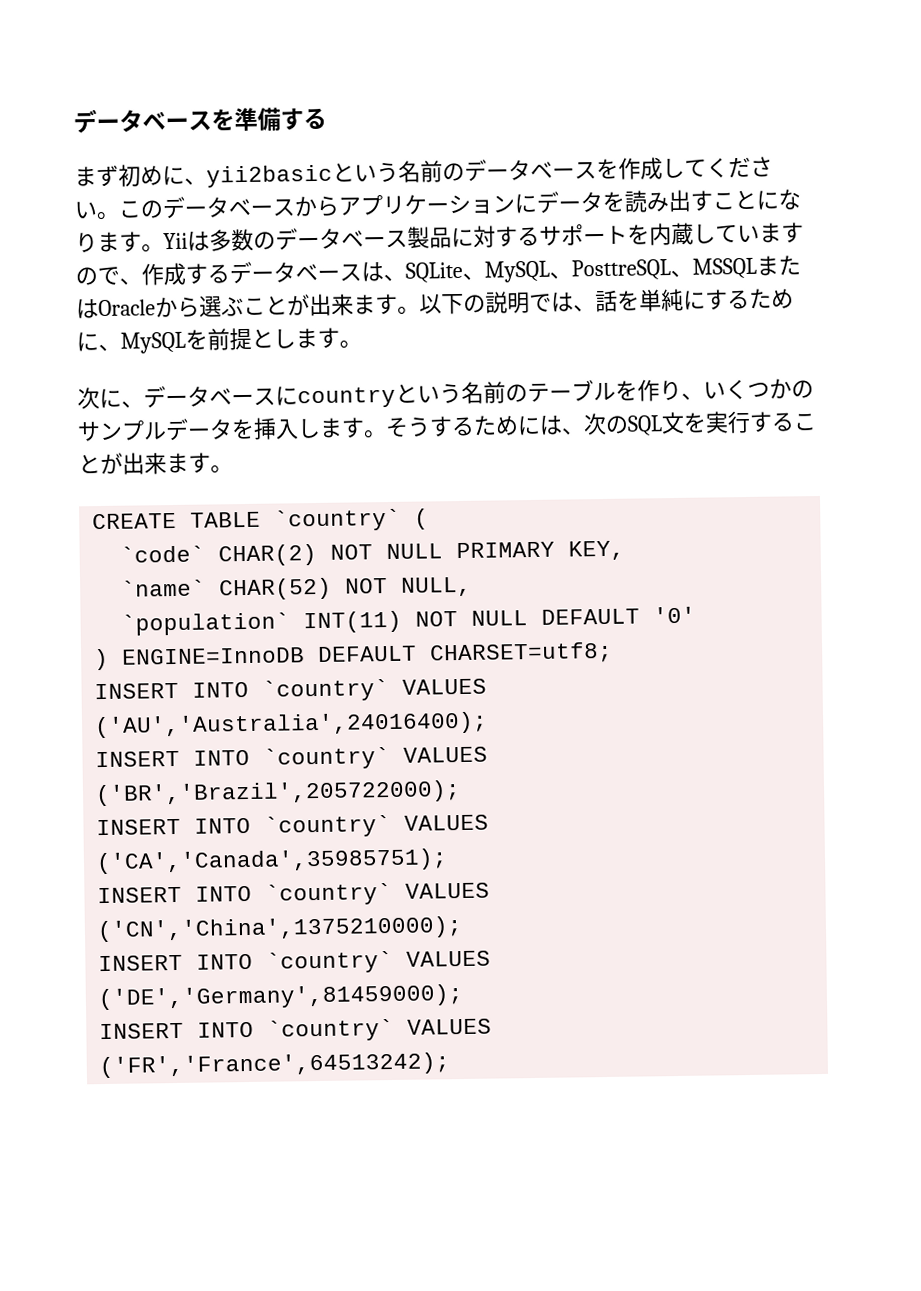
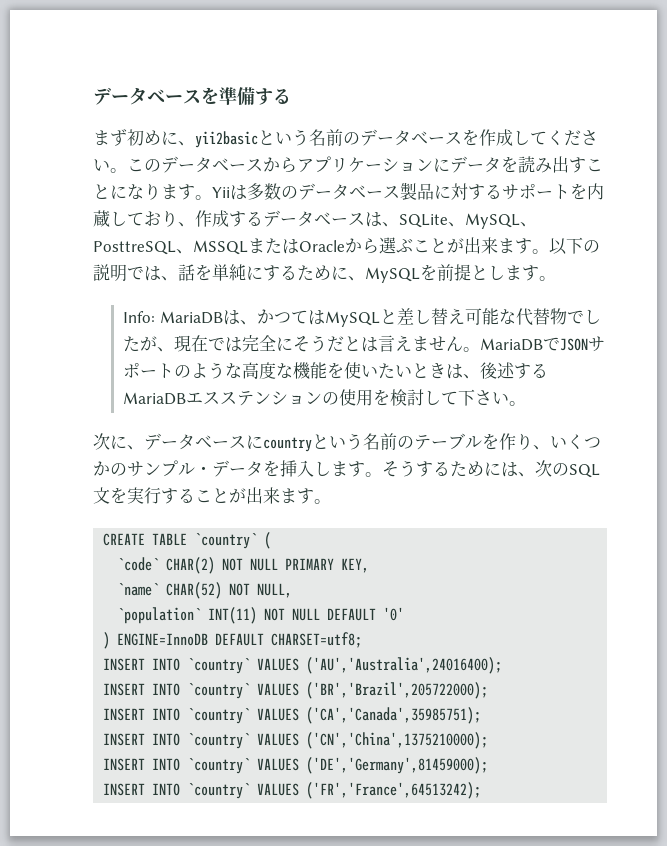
[737,222,804,243] [75,266,120,286] いますので -> [144,210,178,227] おり
(362, 344) none -> [123,308,601,327] [123,335,606,352] [123,362,549,379] [123,389,527,406] // Info: MariaDBは、かつてはMySQLと差し替え可能な代替物でしたが、現在では完全にそうだとは言えません。MariaDBでJSONサポートのような高度な機能を使いたいときは、後述するMariaDBエスステンションの使用を検討して下さい。
(167, 430) none -> [195,466,212,475] ・

